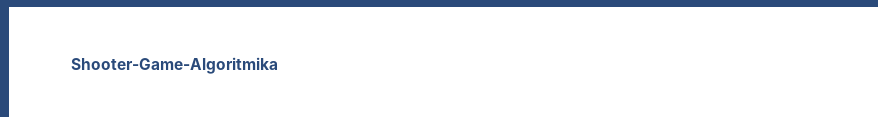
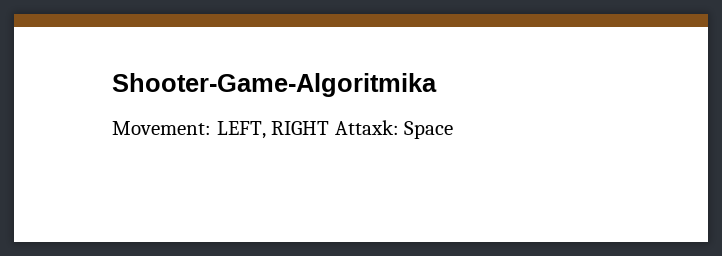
(278, 65) none -> [112,120,454,139] // Movement: LEFT, RIGHT Attaxk: Space

